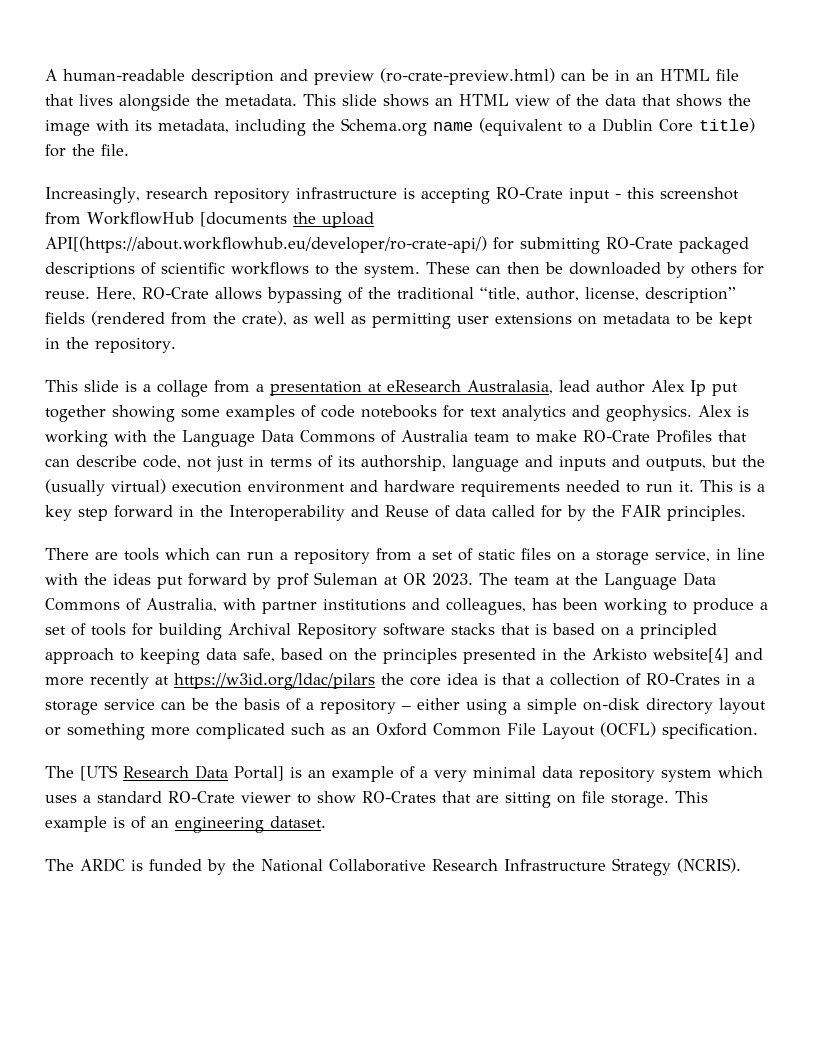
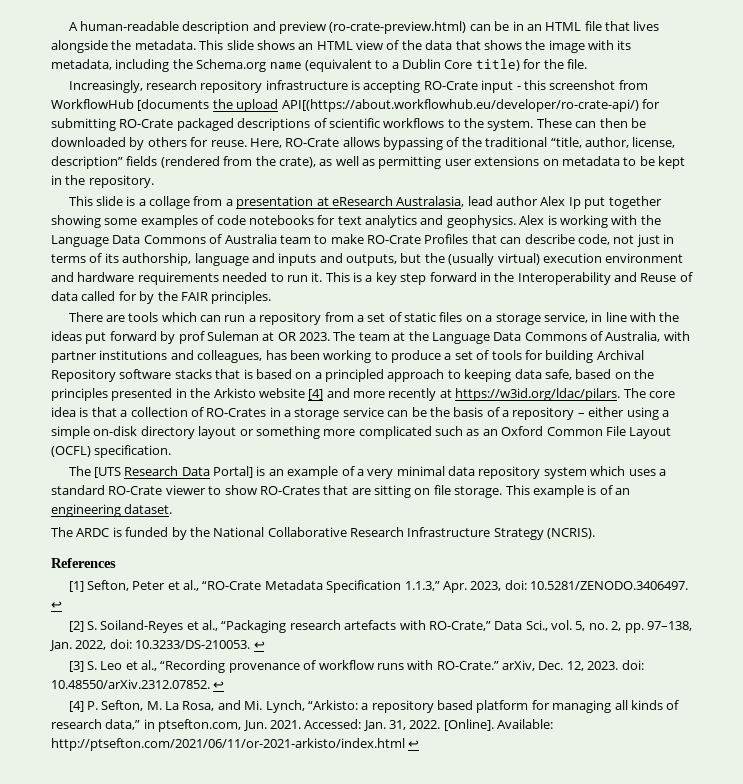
[653,648,729,663] website[4] -> [258,388,324,400] website [4]
[174,673,404,690] https://w3id.org/ldac/pilars the -> [455,388,646,401] https://w3id.org/ldac/pilars. The
(741, 865) none -> [51,558,116,568] [68,580,689,593] [51,601,62,609] [68,620,692,633] [49,639,265,651] [68,660,644,673] [51,679,225,689] [68,700,680,713] [51,719,554,732] [51,738,420,751] // References // [1] Sefton, Peter et al., “RO-Crate Metadata Specification 1.1.3,” Apr. 2023, doi: 10.5281/ZENODO.3406497. ↩ // [2] S. Soiland-Reyes et al., “Packaging research artefacts with RO-Crate,” Data Sci., vol. 5, no. 2, pp. 97–138, Jan. 2022, doi: 10.3233/DS-210053. ↩ // [3] S. Leo et al., “Recording provenance of workflow runs with RO-Crate.” arXiv, Dec. 12, 2023. doi: 10.48550/arXiv.2312.07852. ↩ // [4] P. Sefton, M. La Rosa, and Mi. Lynch, “Arkisto: a repository based platform for managing all kinds of research data,” in ptsefton.com, Jun. 2021. Accessed: Jan. 31, 2022. [Online]. Available: http://ptsefton.com/2021/06/11/or-2021-arkisto/index.html ↩

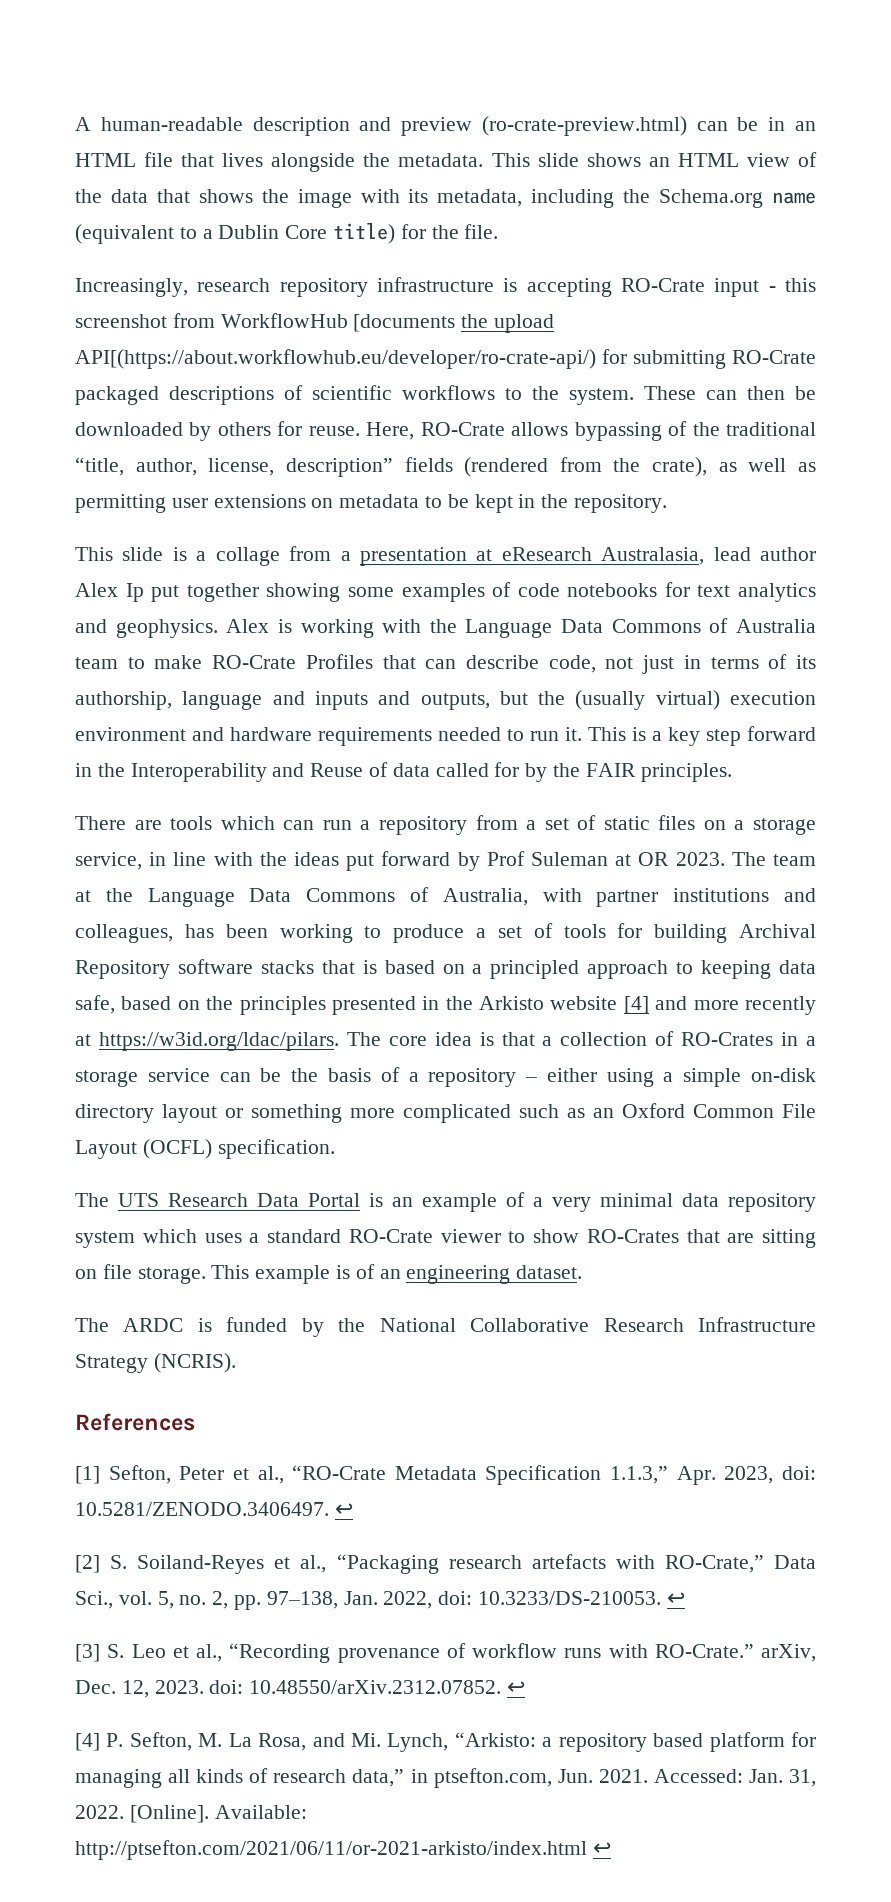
[178,331,205,344] prof -> [486,851,525,866] Prof
[93,467,121,478] [UTS -> [118,1193,159,1207] UTS
[213,466,254,478] Portal] -> [308,1193,360,1207] Portal

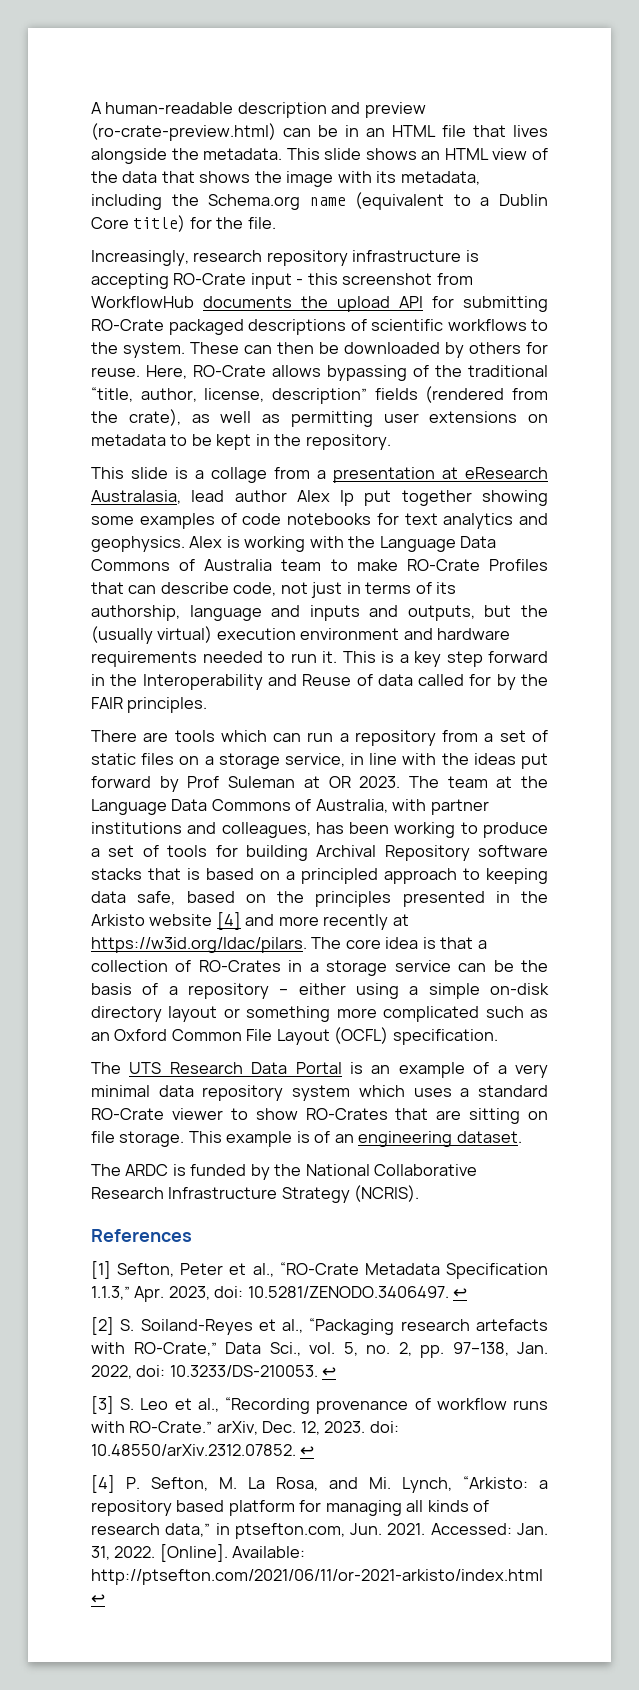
[353,314,456,332] [documents -> [203,296,292,308] documents
[75,349,596,369] API[(https://about.workflowhub.eu/developer/ro-crate-api/) -> [399,296,423,308] API

